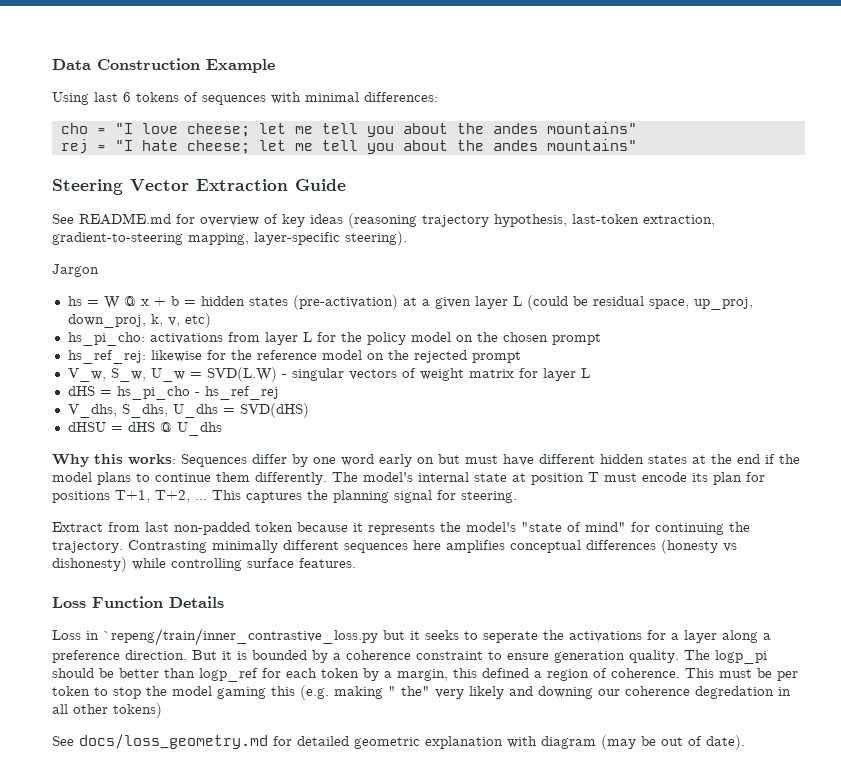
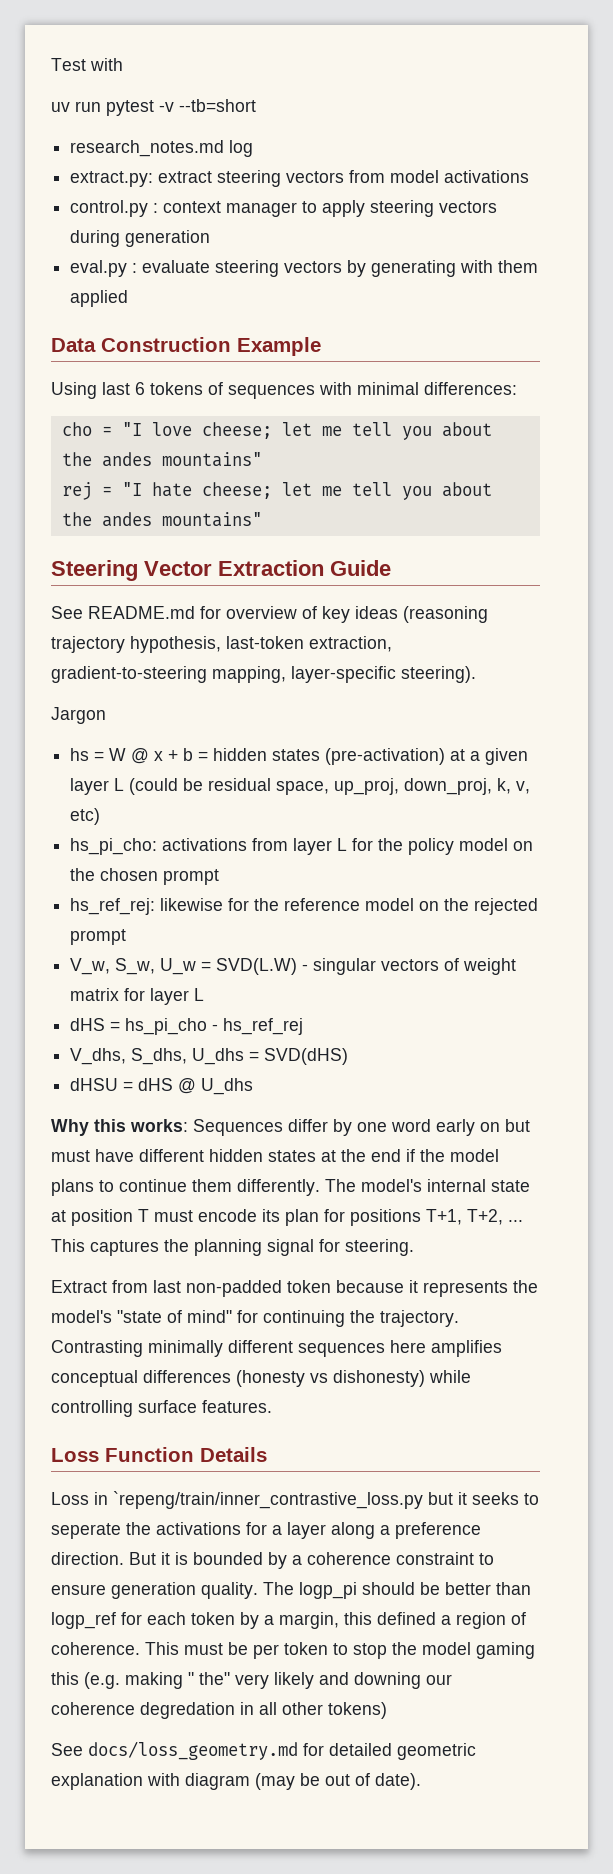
(52, 64) none -> [51,58,123,71] [51,99,256,116] [70,140,254,157] [70,170,530,187] [70,200,498,217] [70,230,211,247] [70,260,539,277] [70,290,129,307] Test with // uv run pytest -v --tb=short // research_notes.md log // extract.py: extract steering vectors from model activations // control.py : context manager to apply steering vectors during generation // eval.py : evaluate steering vectors by generating with them applied //

